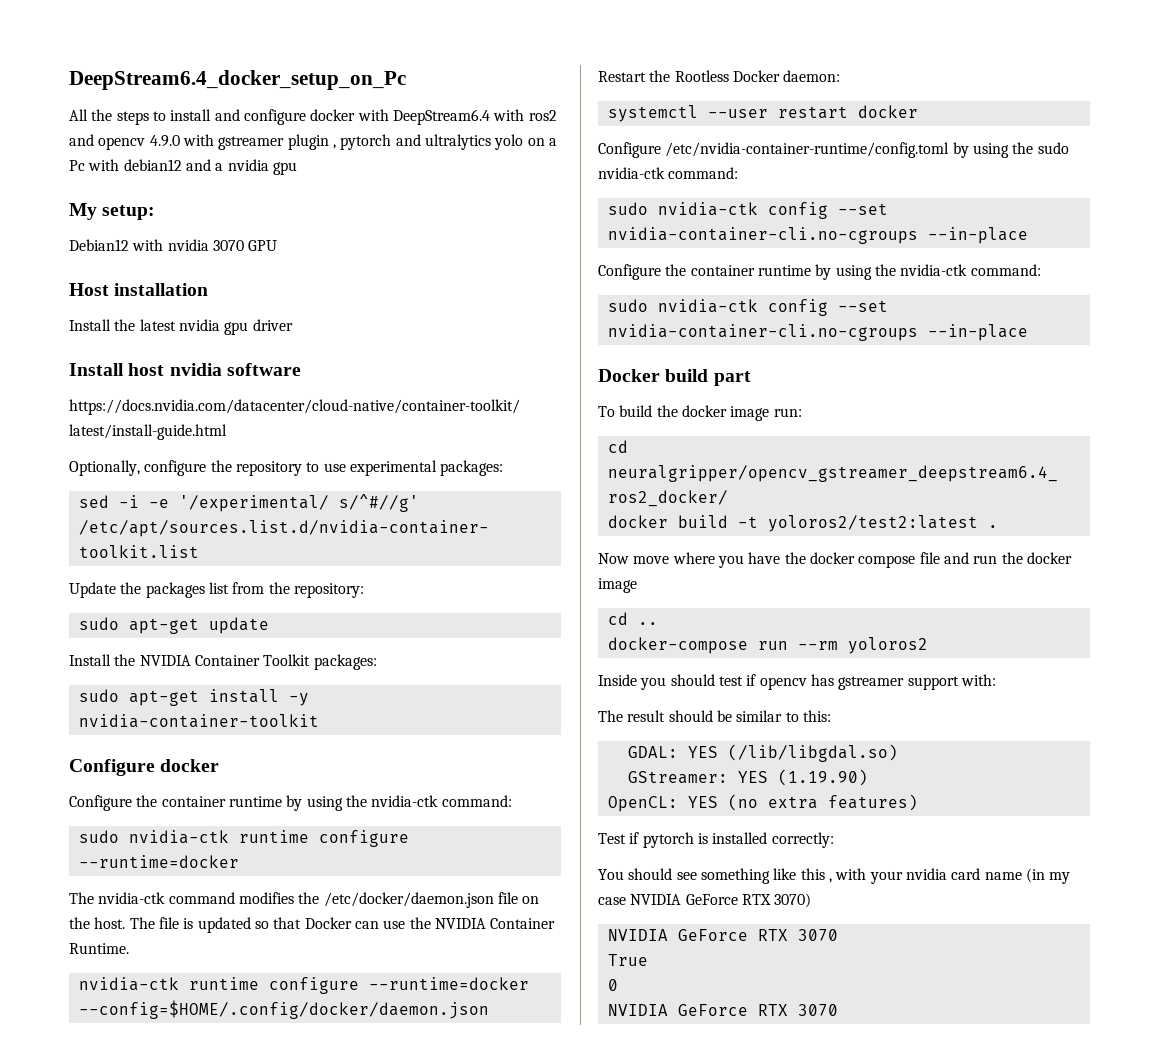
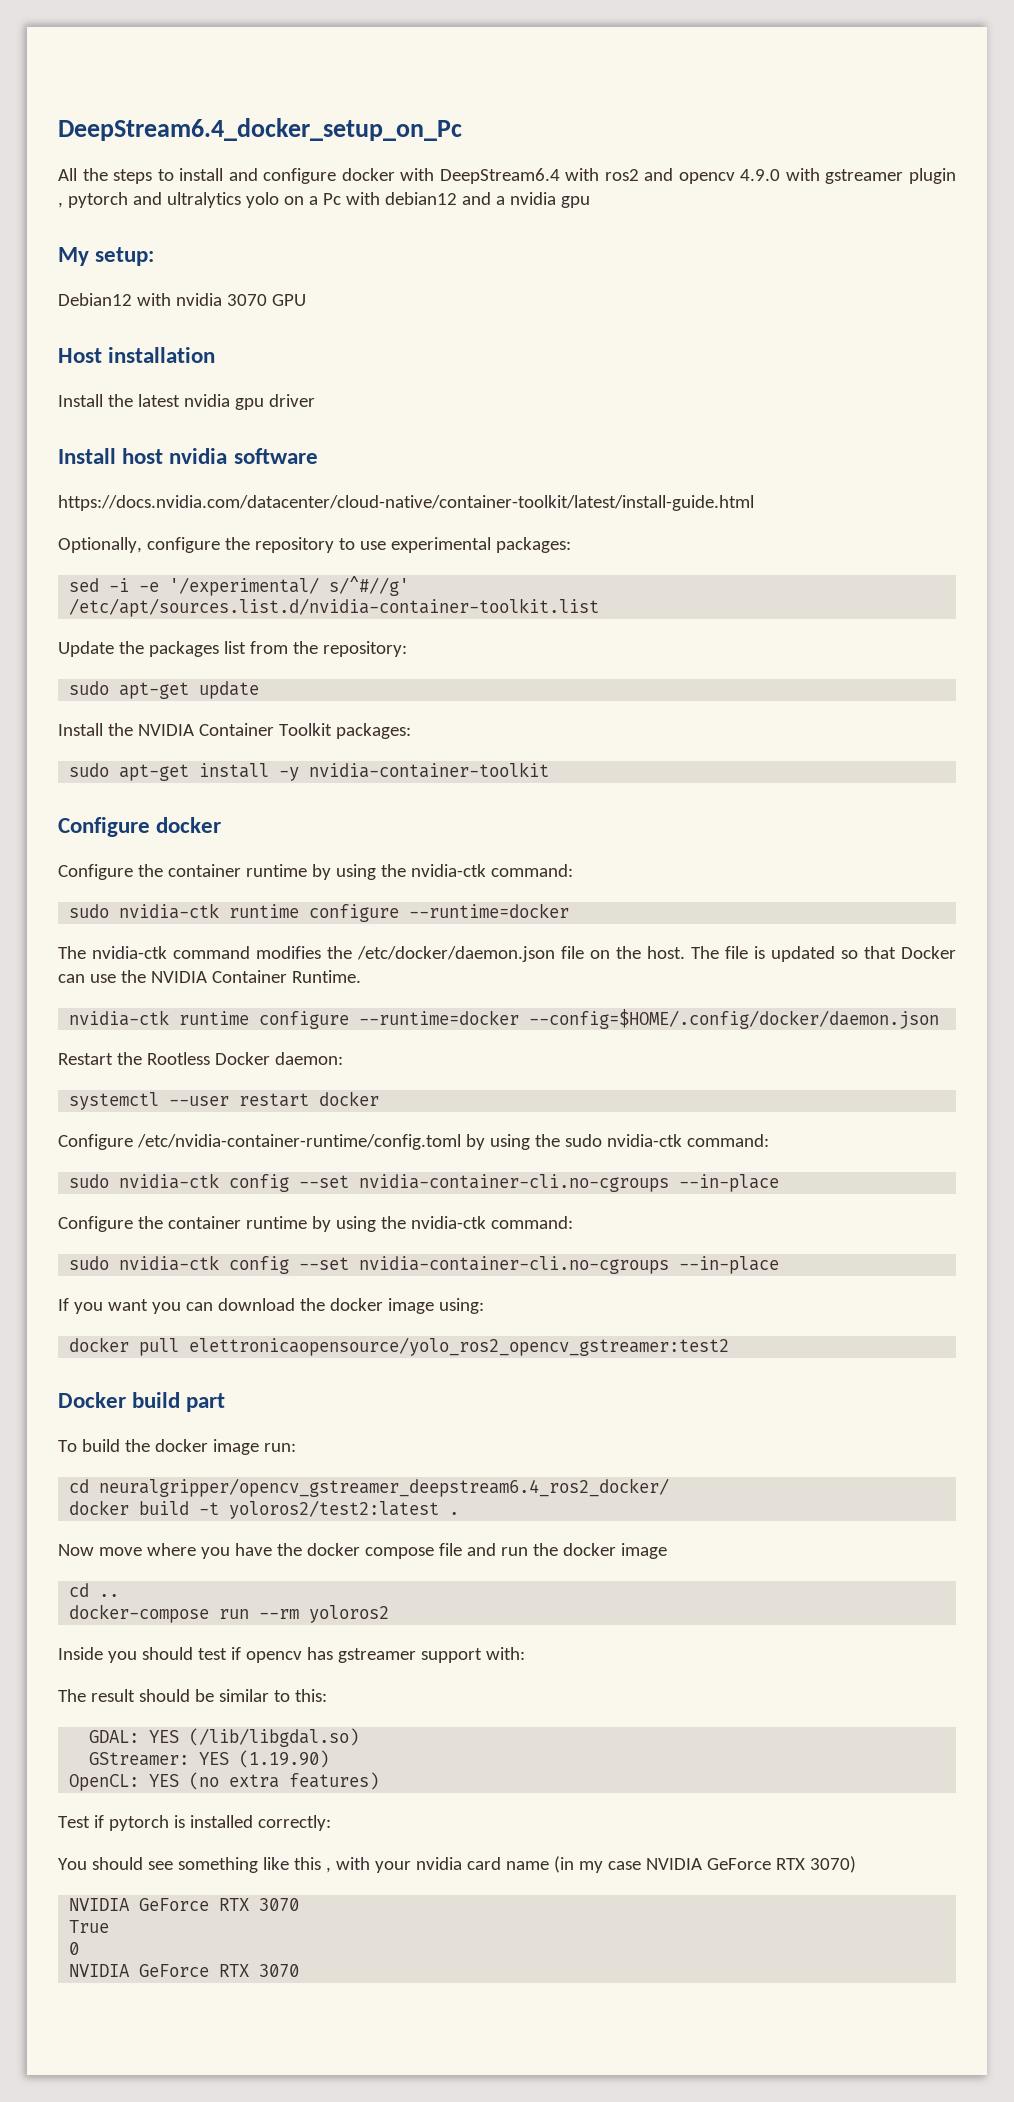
(1028, 332) none -> [58,1298,484,1314] [69,1337,730,1356] // If you want you can download the docker image using: // docker pull elettronicaopensource/yolo_ros2_opencv_gstreamer:test2

